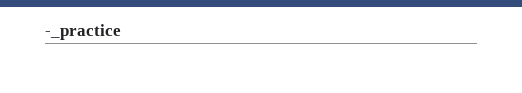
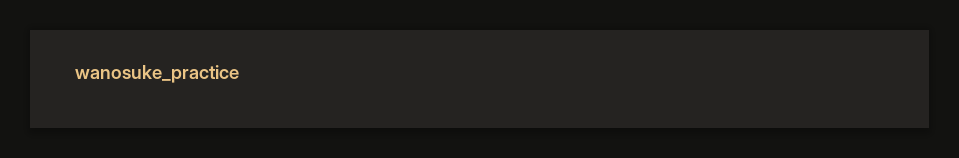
[45,24,121,40] -_practice -> [75,65,239,83] wanosuke_practice

